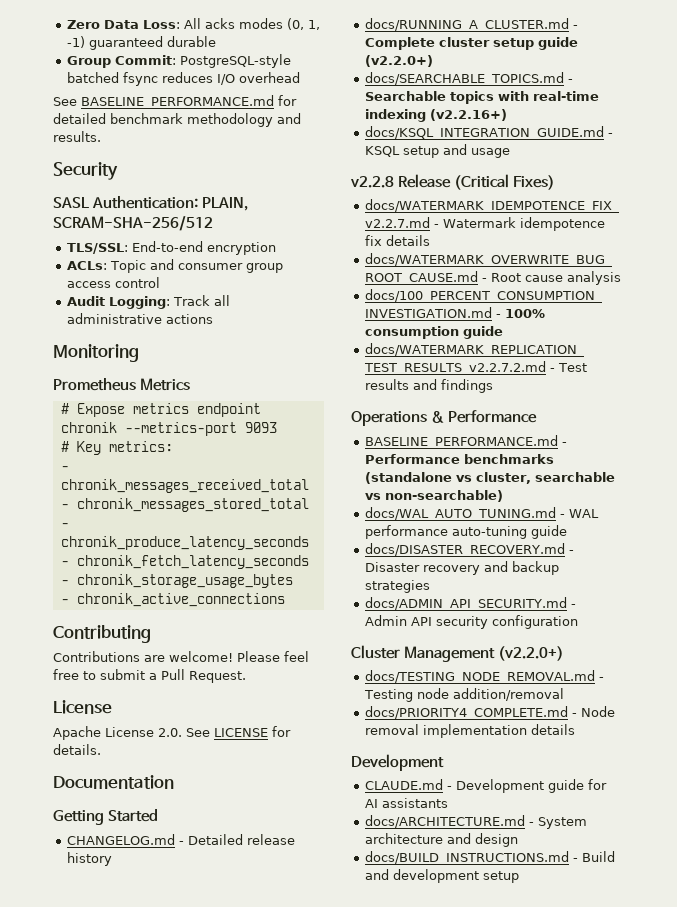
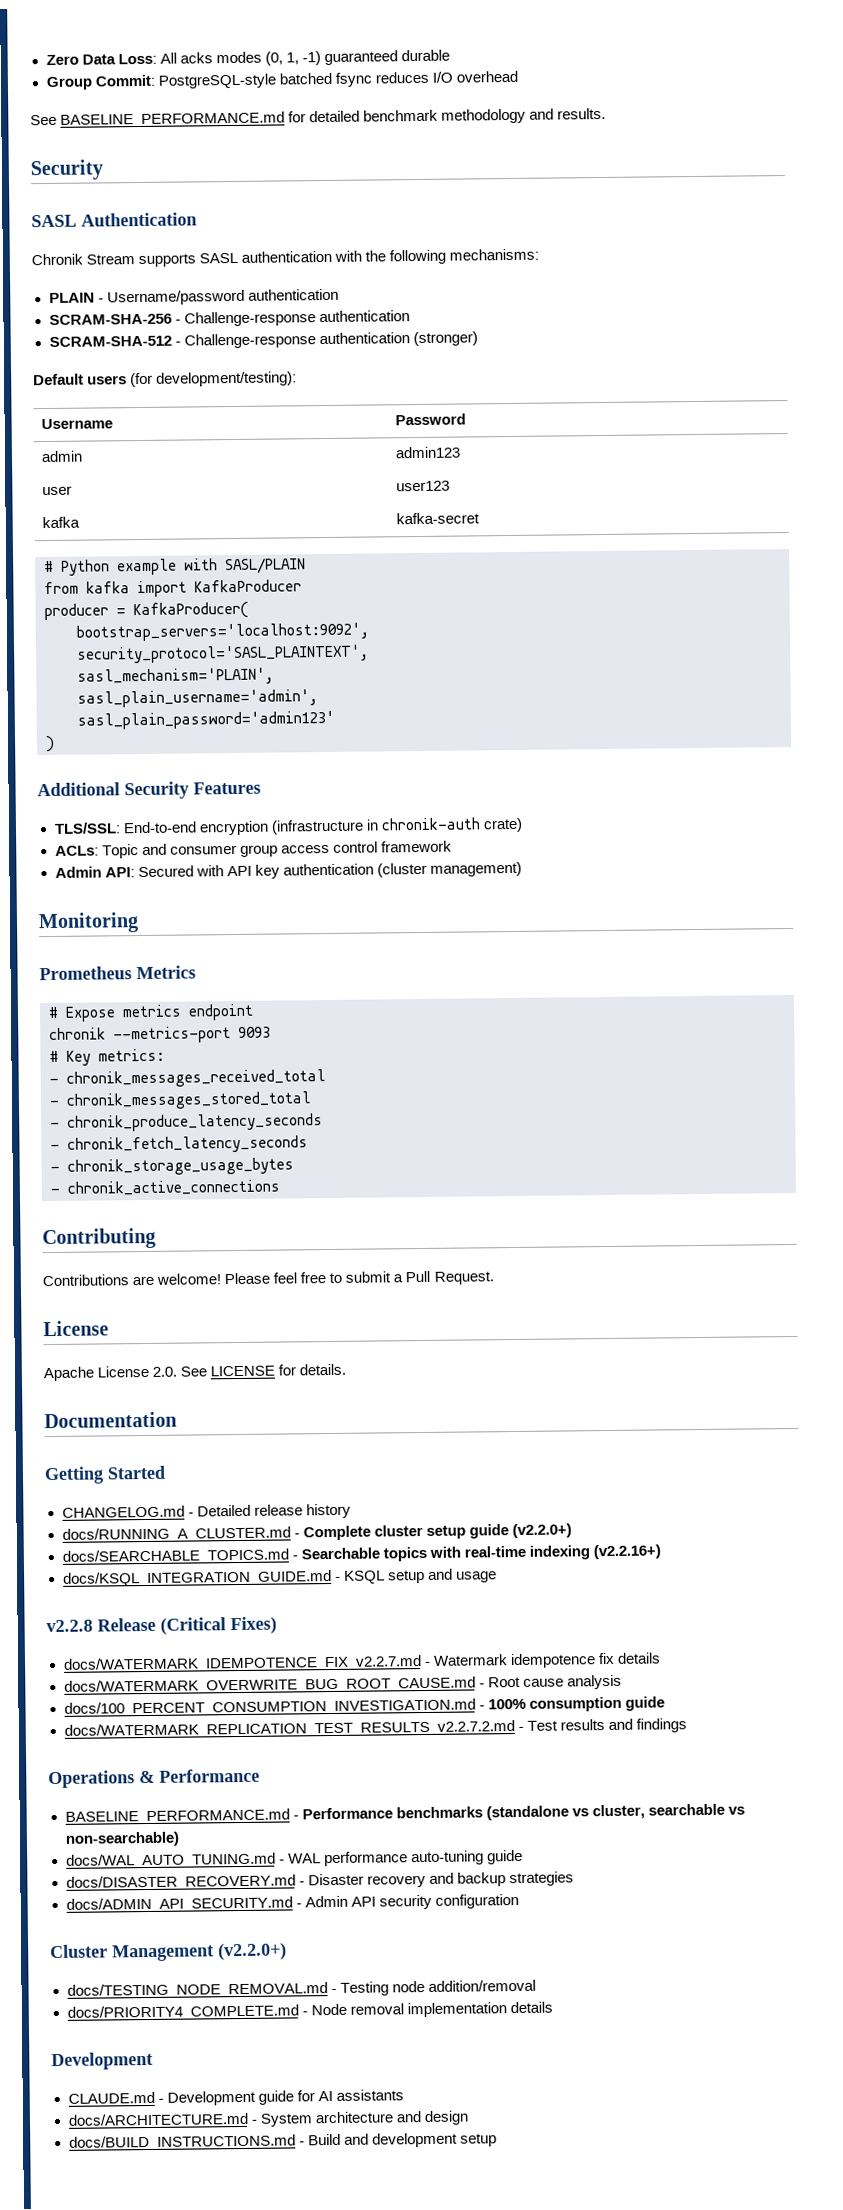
[92,196,249,211] [53,216,213,231] Authentication: PLAIN, SCRAM-SHA-256/512 -> [81,212,197,227] [31,248,540,268] [48,288,339,306] [48,310,410,327] [48,331,478,349] [33,371,298,388] [40,418,113,430] [394,413,466,426] [40,450,83,463] [394,446,460,459] [41,485,72,496] [395,480,450,492] [41,516,80,529] [395,512,480,525] [44,557,306,576] [44,579,302,598] [44,601,249,621] [76,622,369,642] [77,644,369,664] [77,667,274,686] [77,689,318,708] [77,710,335,730] [45,735,55,753] [37,781,261,800] Authentication // Chronik Stream supports SASL authentication with the following mechanisms: // PLAIN - Username/password authentication // SCRAM-SHA-256 - Challenge-response authentication // SCRAM-SHA-512 - Challenge-response authentication (stronger) // Default users (for development/testing): // Username | Password // admin | admin123 // user | user123 // kafka | kafka-secret // # Python example with SASL/PLAIN // from kafka import KafkaProducer // producer = KafkaProducer( // bootstrap_servers='localhost:9092', // security_protocol='SASL_PLAINTEXT', // sasl_mechanism='PLAIN', // sasl_plain_username='admin', // sasl_plain_password='admin123' // ) // Additional Security Features
(277, 248) none -> [270,817,523,835] (infrastructure in chronik-auth crate)
[67,295,231,309] [67,313,214,324] // Audit Logging: Track all administrative actions -> [380,840,452,853] [54,861,522,879] framework // Admin API: Secured with API key authentication (cluster management)

